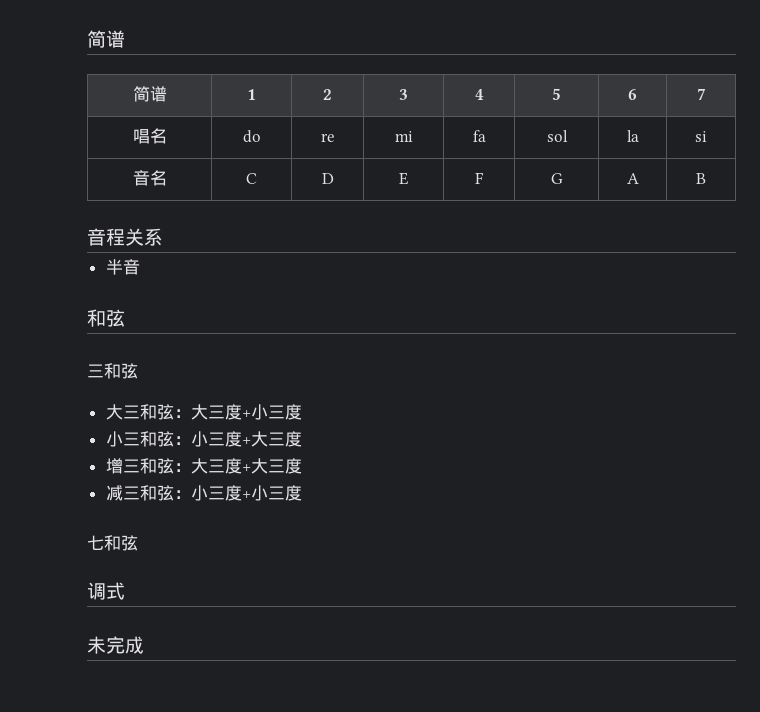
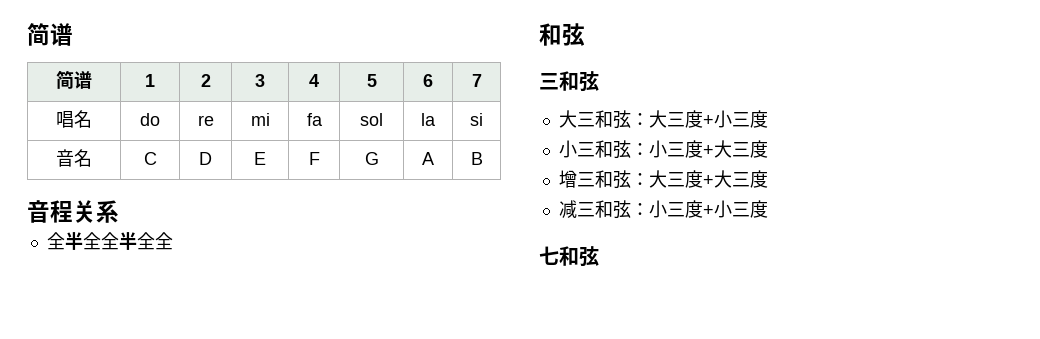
[105,259,140,275] 半音 -> [46,232,173,250] 全半全全半全全
[87,582,125,600] [87,636,144,654] // 调式 // 未完成 -> (599, 256) none

